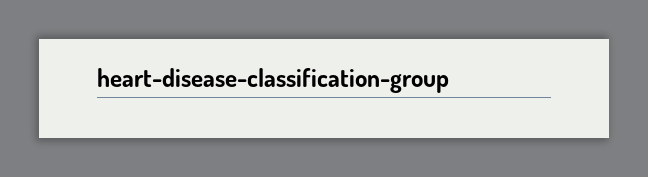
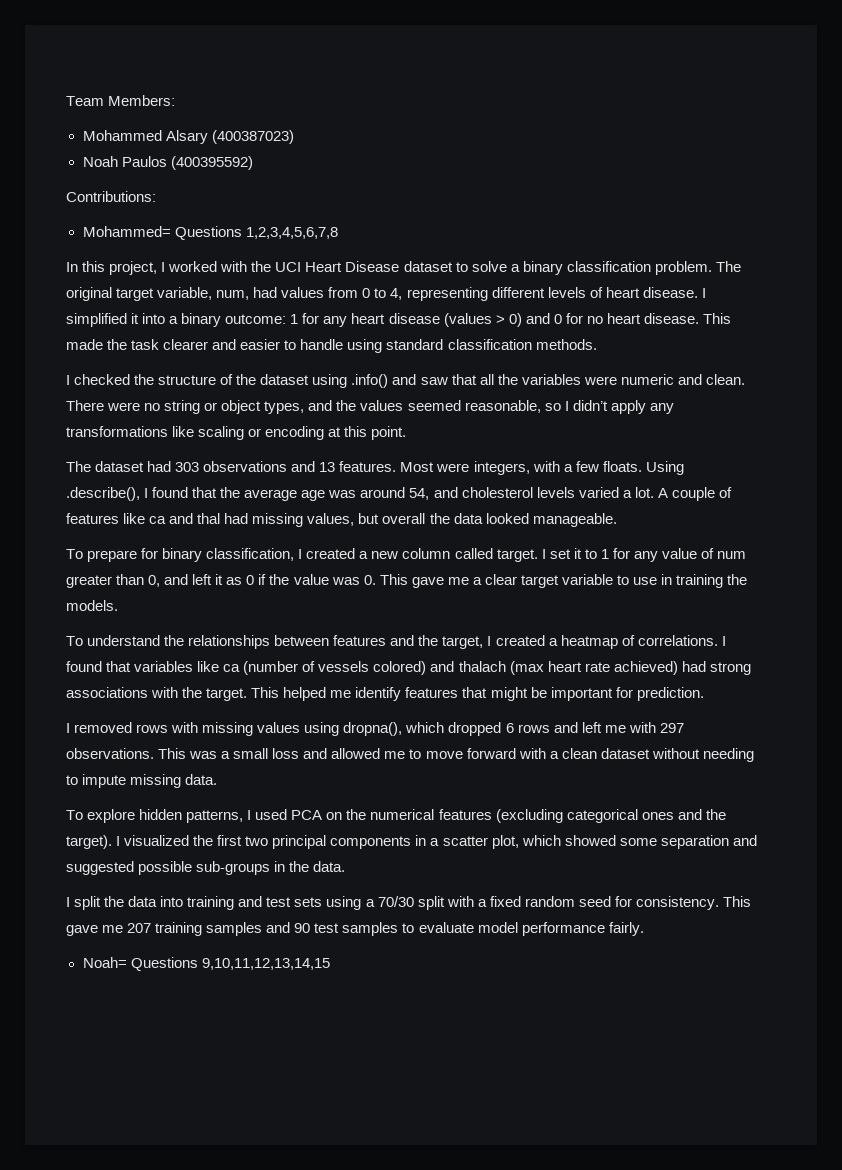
[97,68,449,93] heart-disease-classification-group -> [66,95,176,106] [82,130,294,144] [82,156,253,170] [66,191,156,202] [82,226,338,240] [66,261,741,275] [66,287,706,301] [66,313,731,327] [66,339,597,353] [66,374,745,388] [66,400,674,414] [66,426,407,440] [66,461,684,475] [66,487,732,501] [66,513,617,527] [66,548,747,562] [66,574,748,588] [66,600,118,611] [66,635,726,649] [66,661,751,675] [66,687,704,701] [66,722,684,736] [66,748,754,762] [66,774,218,788] [66,809,726,823] [66,835,757,849] [66,861,346,875] [66,896,751,910] [66,922,644,936] [82,957,330,971] Team Members: // Mohammed Alsary (400387023) // Noah Paulos (400395592) // Contributions: // Mohammed= Questions 1,2,3,4,5,6,7,8 // In this project, I worked with the UCI Heart Disease dataset to solve a binary classification problem. The original target variable, num, had values from 0 to 4, representing different levels of heart disease. I simplified it into a binary outcome: 1 for any heart disease (values > 0) and 0 for no heart disease. This made the task clearer and easier to handle using standard classification methods. // I checked the structure of the dataset using .info() and saw that all the variables were numeric and clean. There were no string or object types, and the values seemed reasonable, so I didn’t apply any transformations like scaling or encoding at this point. // The dataset had 303 observations and 13 features. Most were integers, with a few floats. Using .describe(), I found that the average age was around 54, and cholesterol levels varied a lot. A couple of features like ca and thal had missing values, but overall the data looked manageable. // To prepare for binary classification, I created a new column called target. I set it to 1 for any value of num greater than 0, and left it as 0 if the value was 0. This gave me a clear target variable to use in training the models. // To understand the relationships between features and the target, I created a heatmap of correlations. I found that variables like ca (number of vessels colored) and thalach (max heart rate achieved) had strong associations with the target. This helped me identify features that might be important for prediction. // I removed rows with missing values using dropna(), which dropped 6 rows and left me with 297 observations. This was a small loss and allowed me to move forward with a clean dataset without needing to impute missing data. // To explore hidden patterns, I used PCA on the numerical features (excluding categorical ones and the target). I visualized the first two principal components in a scatter plot, which showed some separation and suggested possible sub-groups in the data. // I split the data into training and test sets using a 70/30 split with a fixed random seed for consistency. This gave me 207 training samples and 90 test samples to evaluate model performance fairly. // Noah= Questions 9,10,11,12,13,14,15

